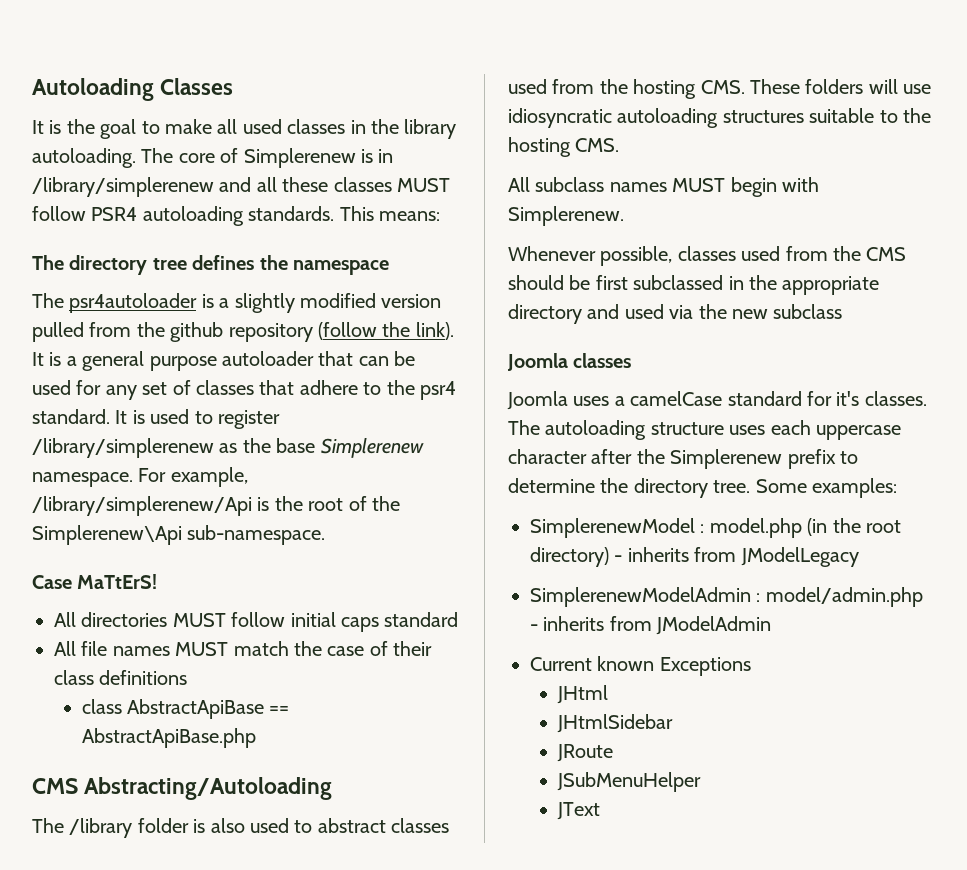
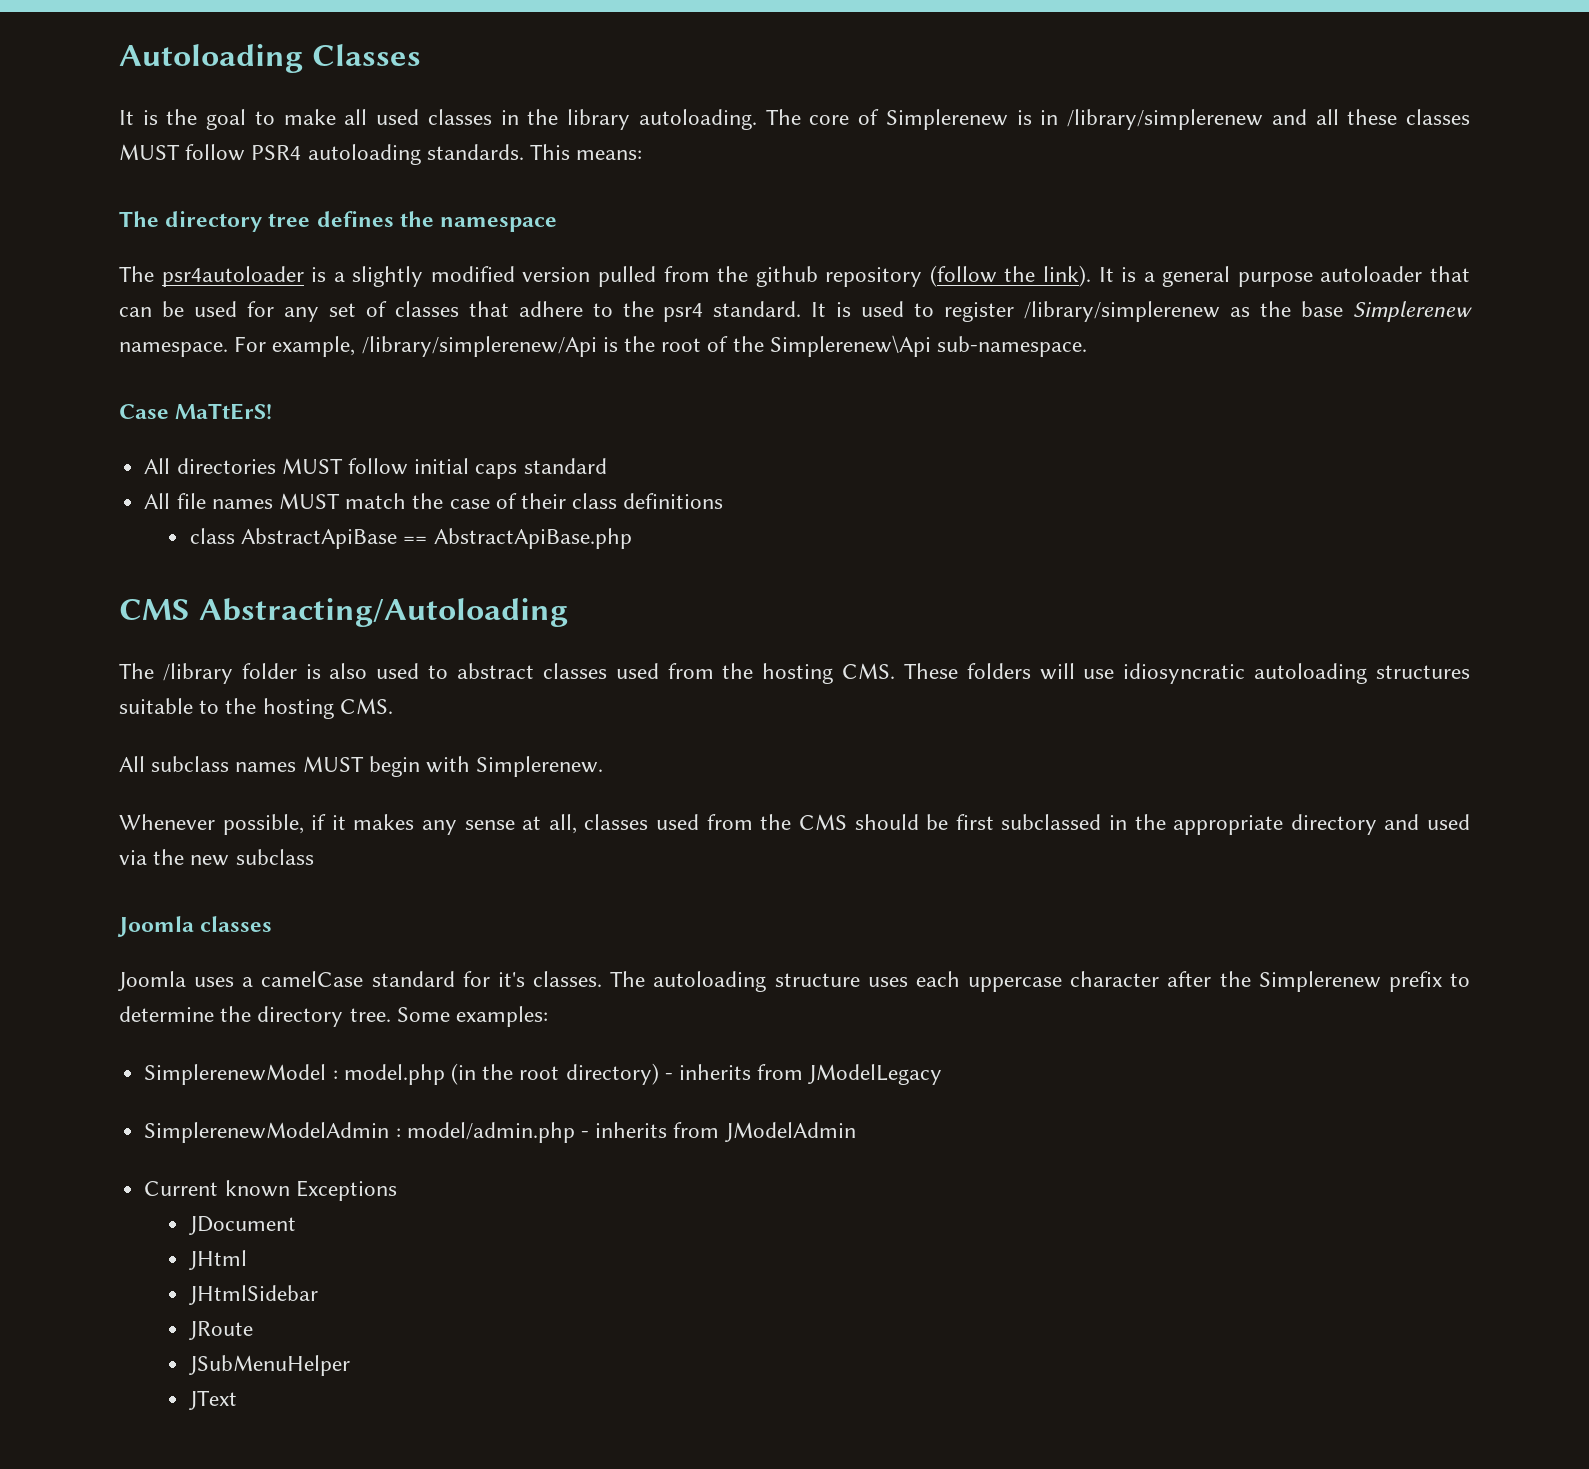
(673, 256) none -> [311,814,577,835] if it makes any sense at all,
(751, 666) none -> [188,1216,296,1235] // JDocument

